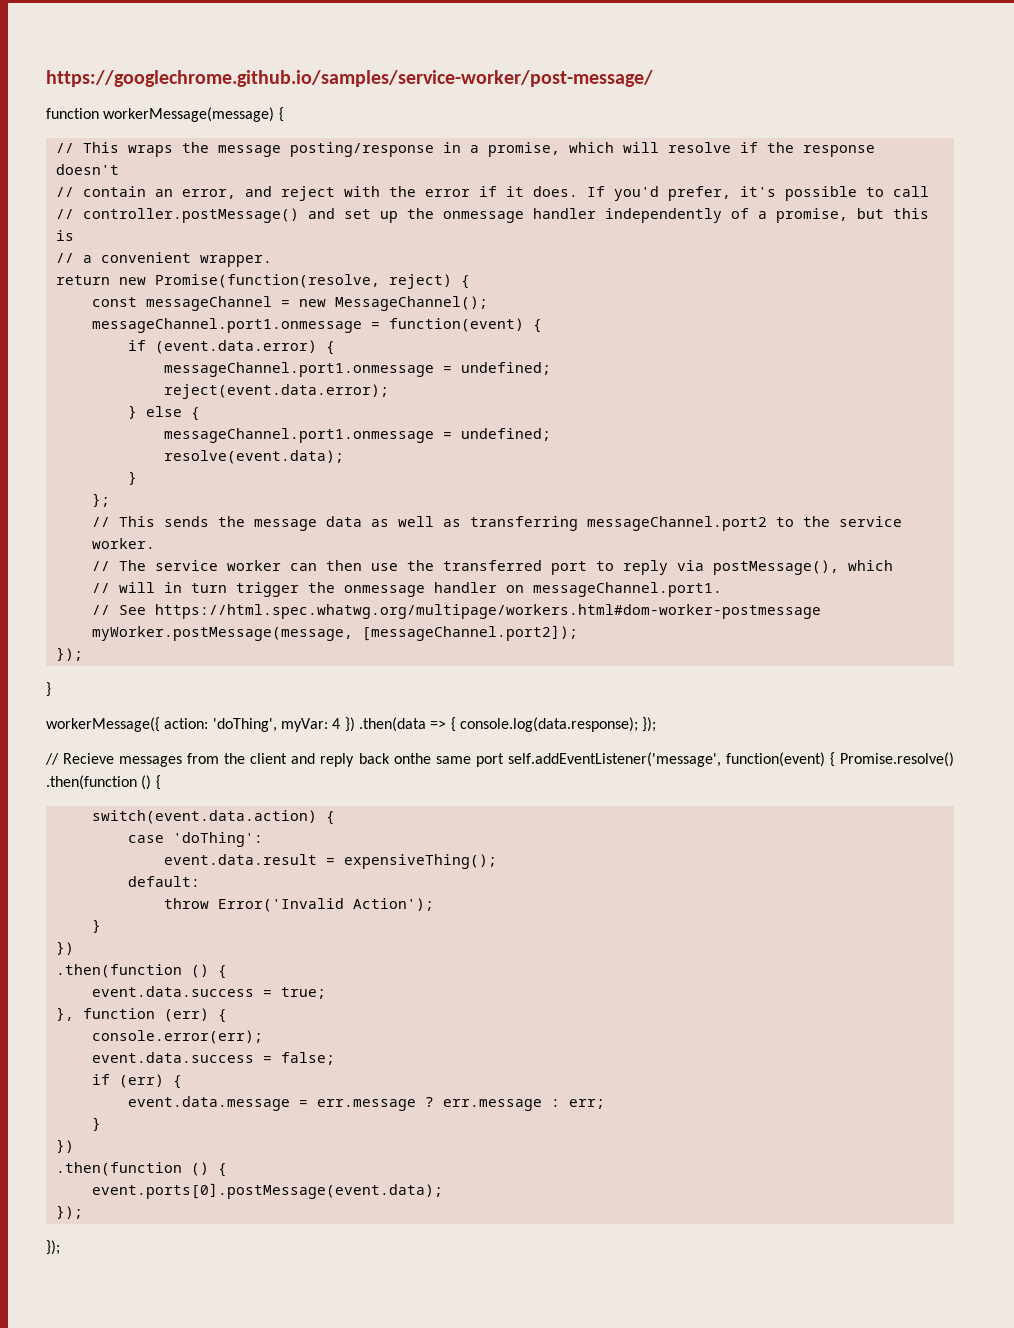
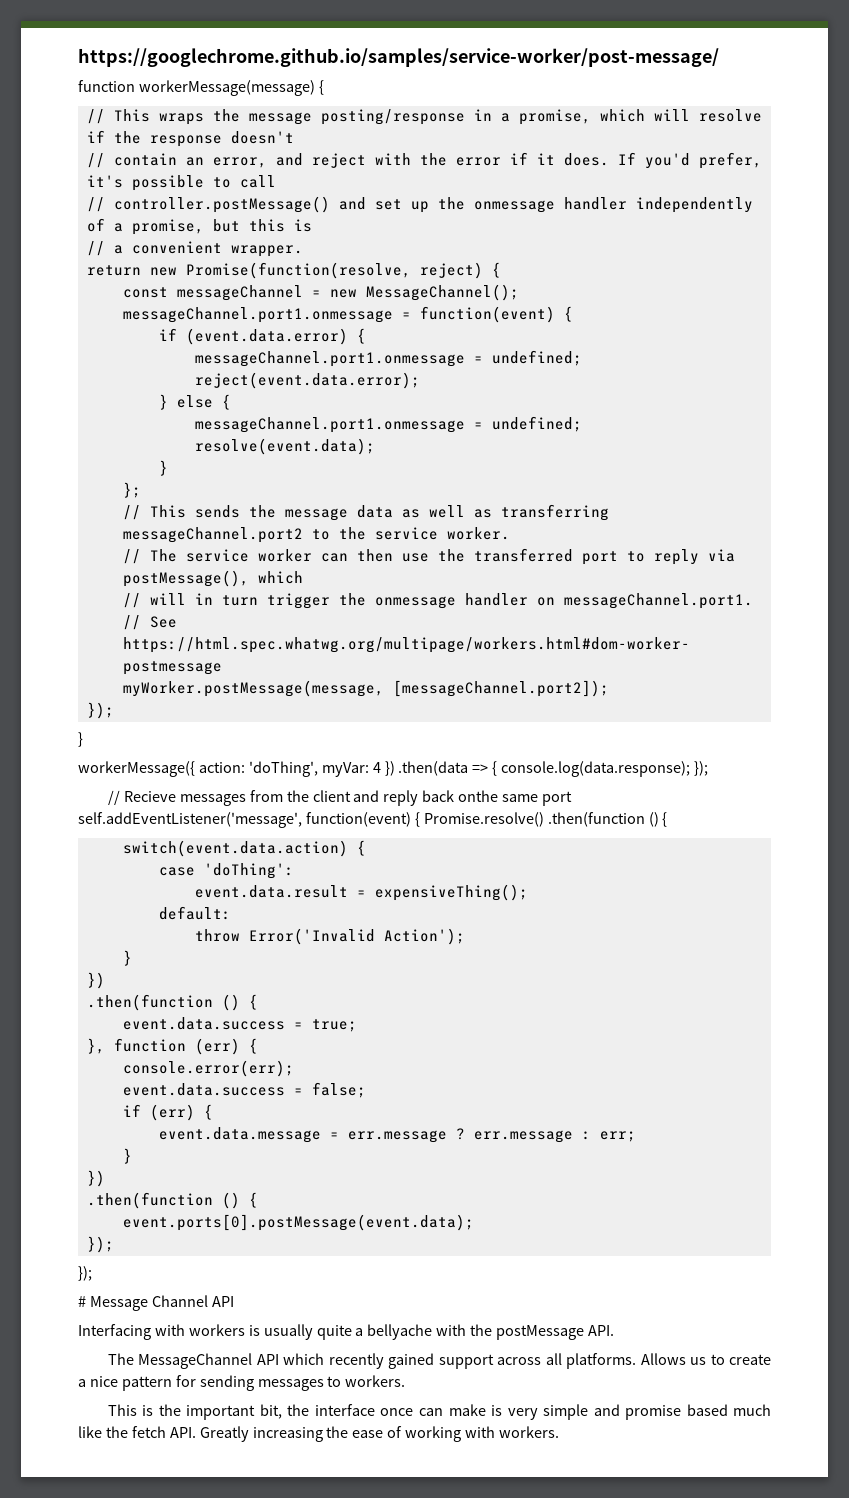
(60, 1247) none -> [78,1295,234,1311] [78,1324,615,1340] [107,1353,772,1369] [78,1375,406,1391] [107,1404,771,1420] [78,1426,560,1442] // # Message Channel API // Interfacing with workers is usually quite a bellyache with the postMessage API. // The MessageChannel API which recently gained support across all platforms. Allows us to create a nice pattern for sending messages to workers. // This is the important bit, the interface once can make is very simple and promise based much like the fetch API. Greatly increasing the ease of working with workers.

